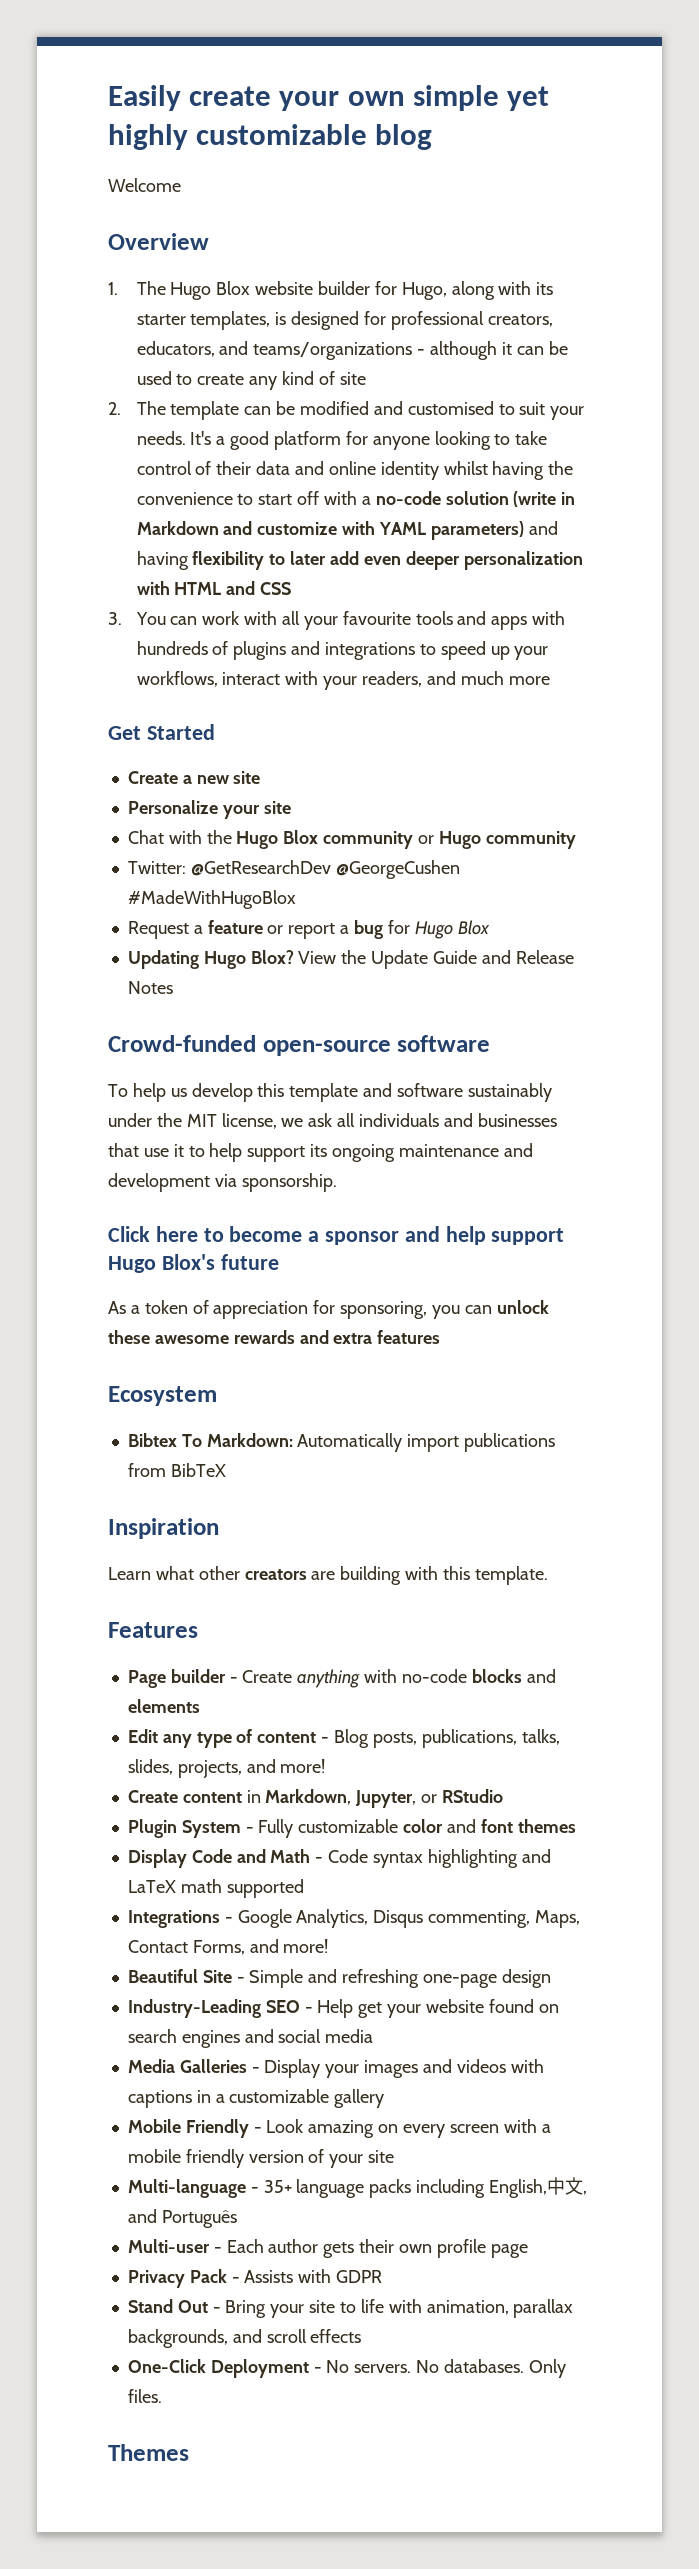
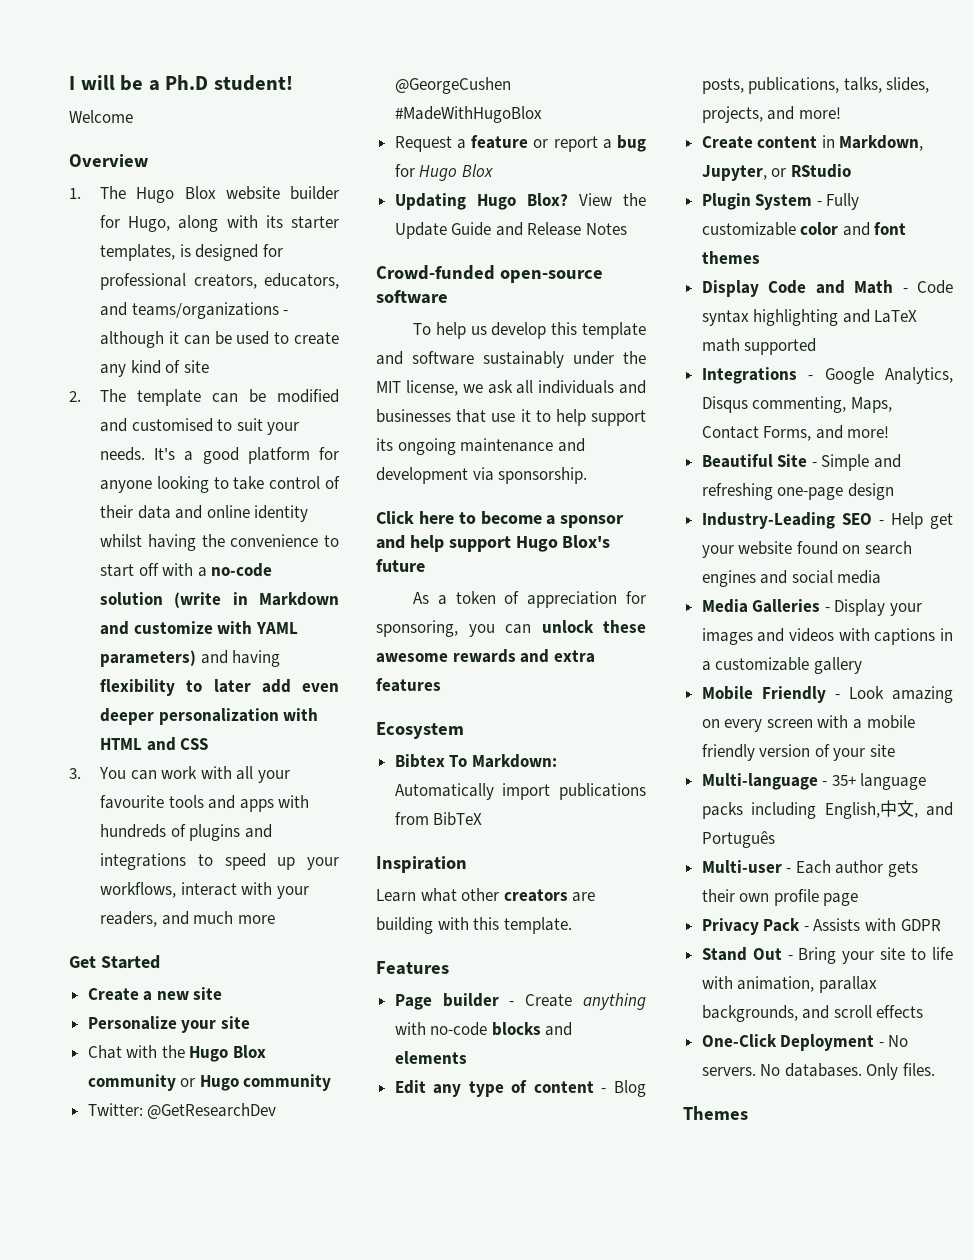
[108,85,550,111] [108,124,433,150] Easily create your own simple yet highly customizable blog -> [69,75,293,91] I will be a Ph.D student!

